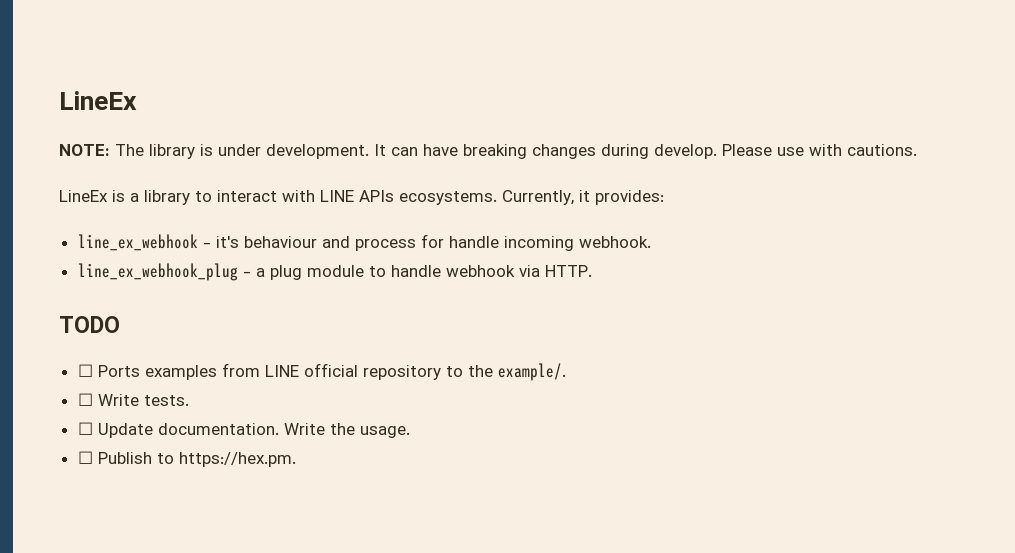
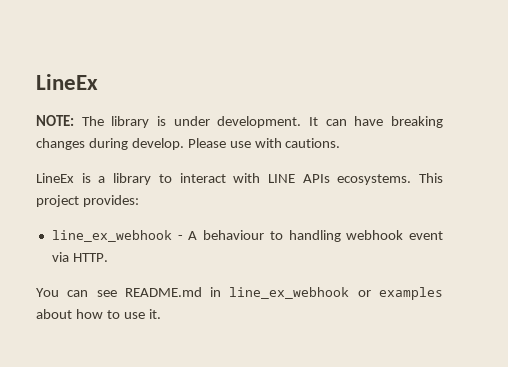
[502,190,590,205] Currently, it -> [418,173,443,183] [36,195,79,207] This project
[215,234,651,251] [77,263,592,281] [59,316,120,333] [77,363,566,381] [77,393,189,406] [77,422,410,438] [77,451,296,467] it's behaviour and process for handle incoming webhook. // line_ex_webhook_plug - a plug module to handle webhook via HTTP. // TODO // ☐ Ports examples from LINE official repository to the example/. // ☐ Write tests. // ☐ Update documentation. Write the usage. // ☐ Publish to https://hex.pm. -> [188,230,444,242] [51,252,108,262] [36,287,443,300] [36,309,161,319] A behaviour to handling webhook event via HTTP. // You can see README.md in line_ex_webhook or examples about how to use it.

